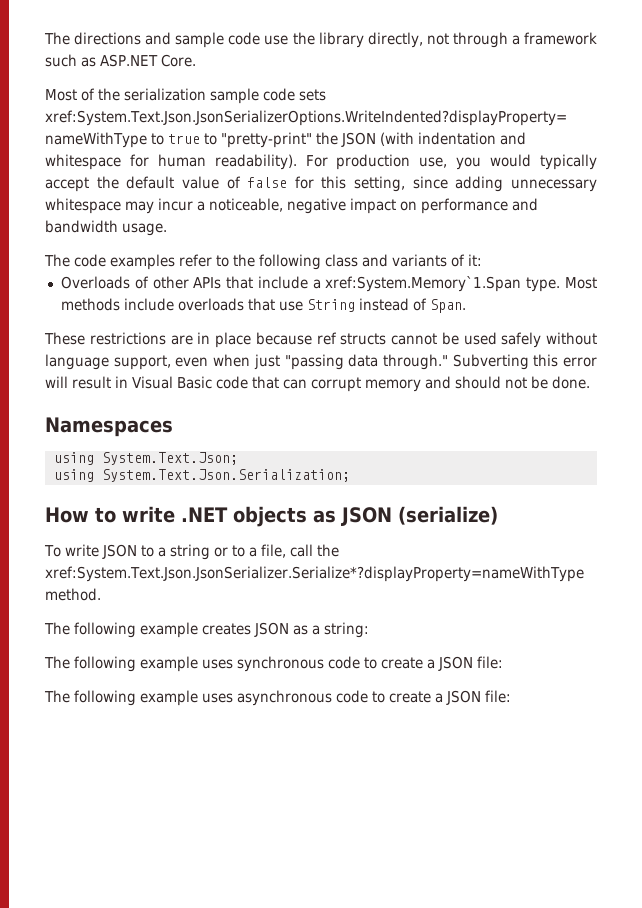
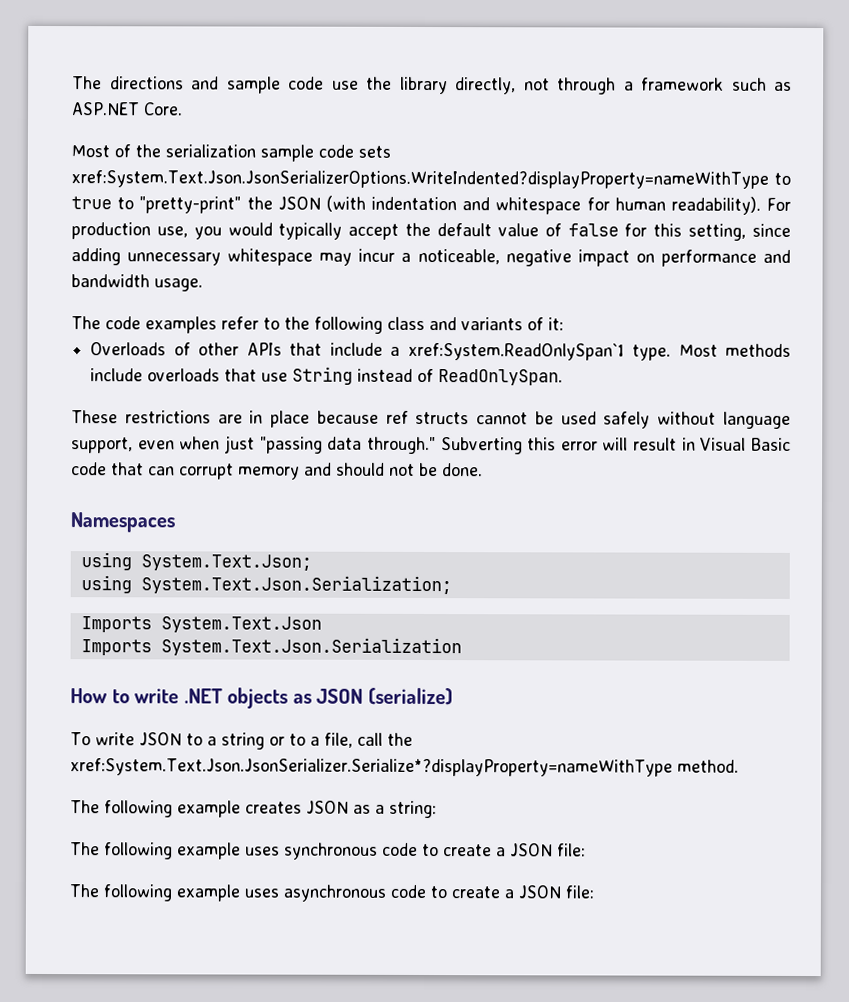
[325,276,522,292] xref:System.Memory`1.Span -> [407,342,625,361] xref:System.ReadOnlySpan`1
[429,299,466,313] Span. -> [438,369,564,386] ReadOnlySpan.
(350, 475) none -> [80,616,322,633] [80,637,462,657] // Imports System.Text.Json // Imports System.Text.Json.Serialization

